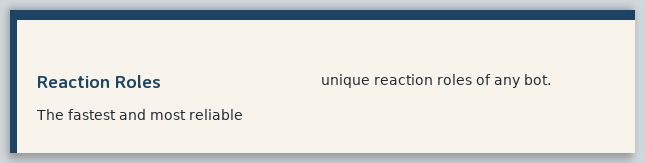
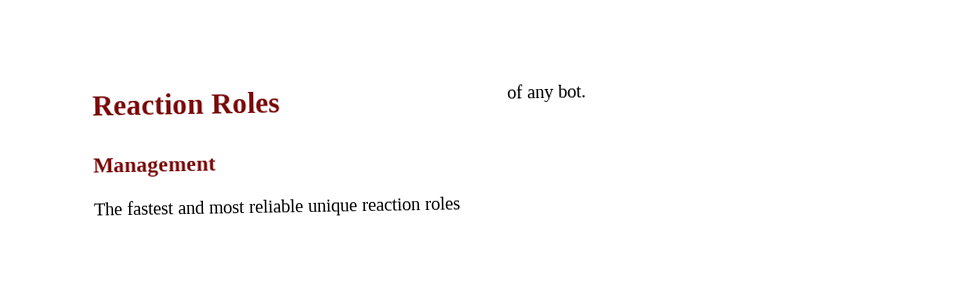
(161, 81) none -> [93,156,217,178] // Management

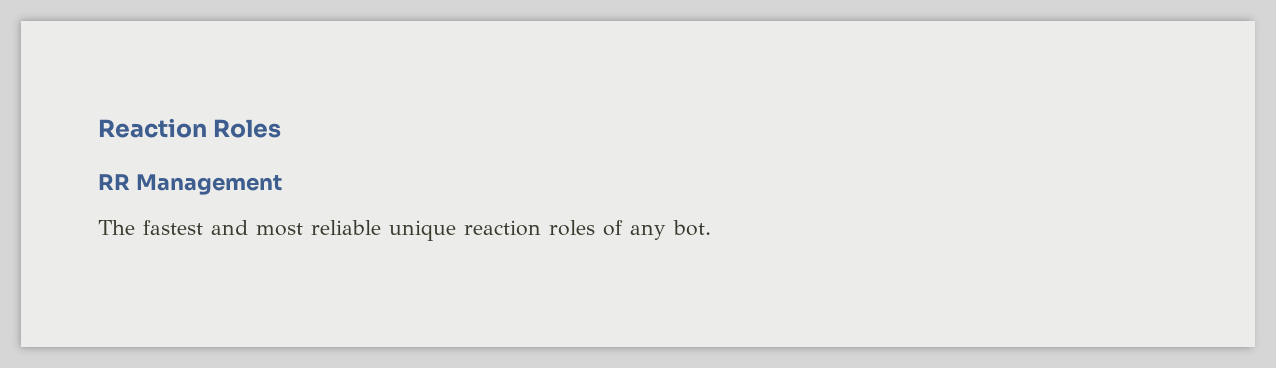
(280, 102) none -> [98,174,130,190] RR

